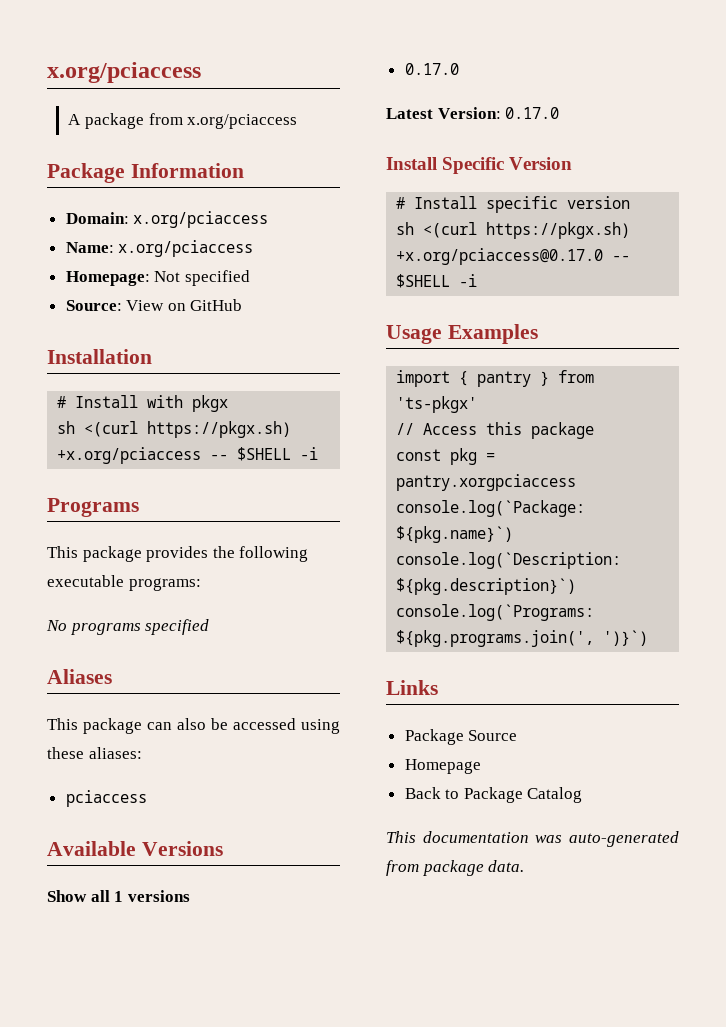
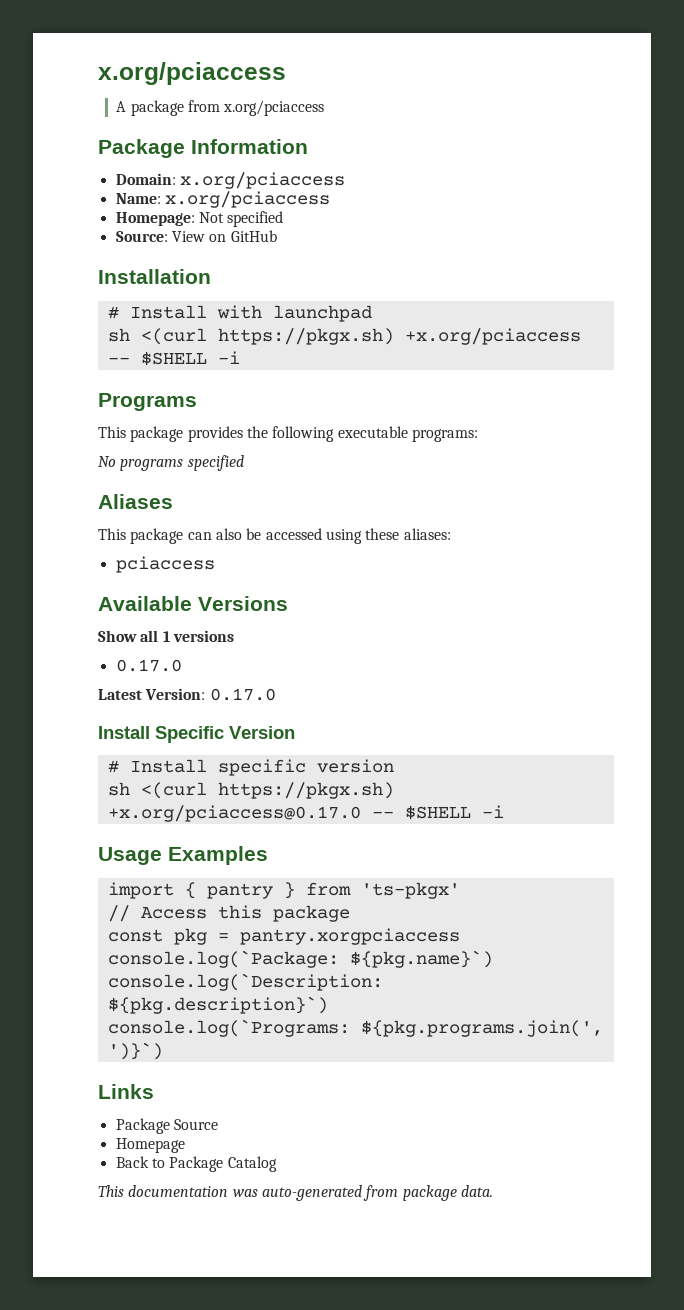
[192,395,229,412] pkgx -> [272,305,372,322] launchpad

